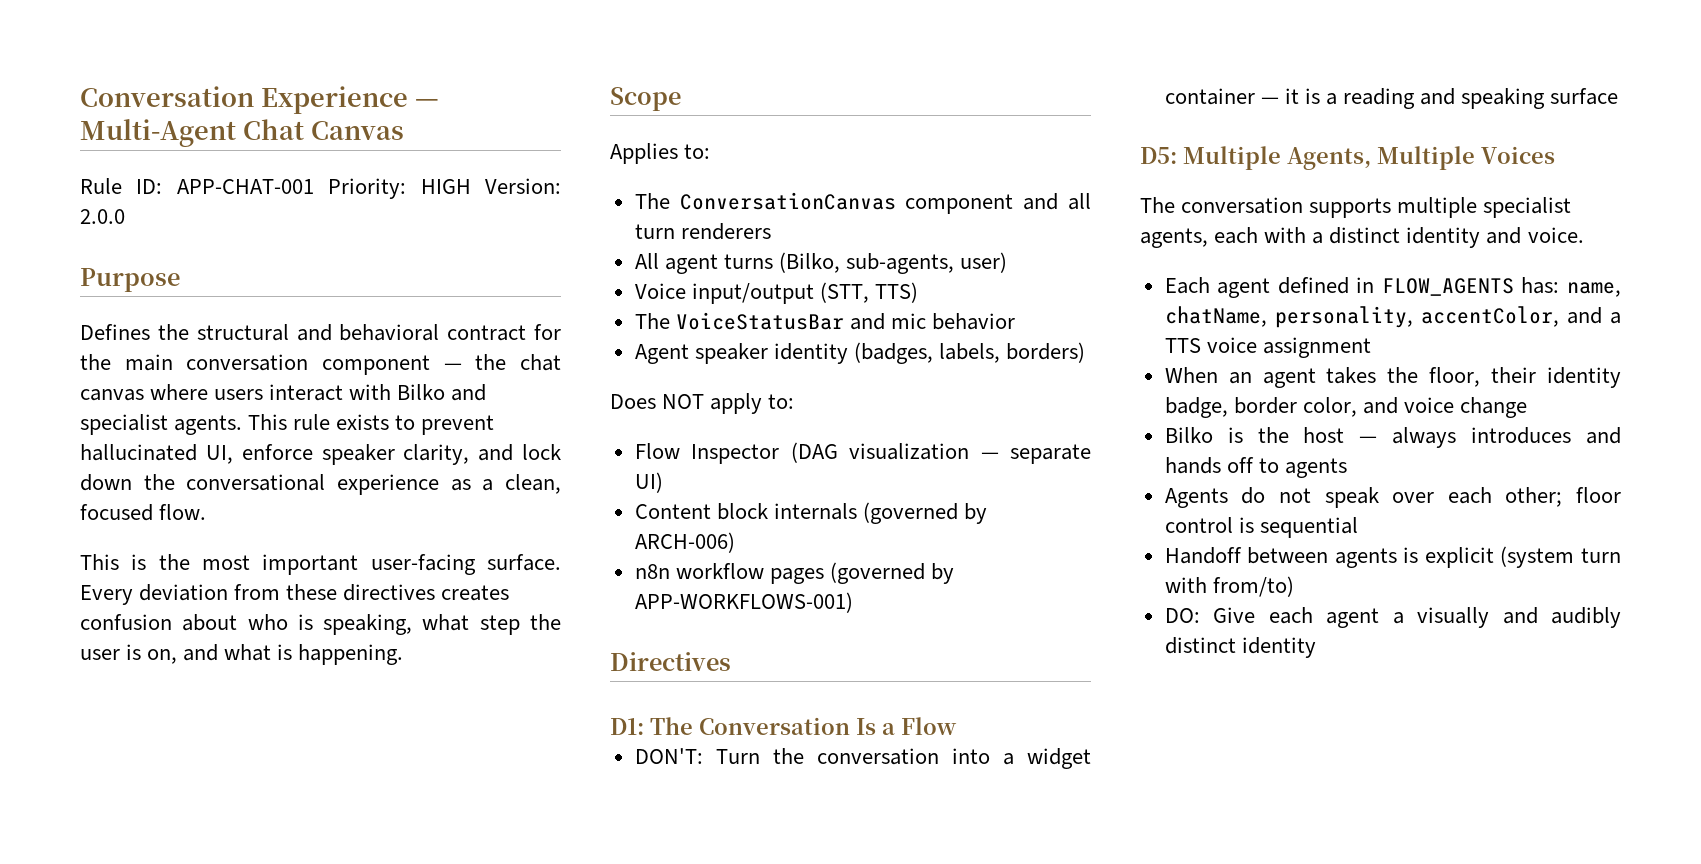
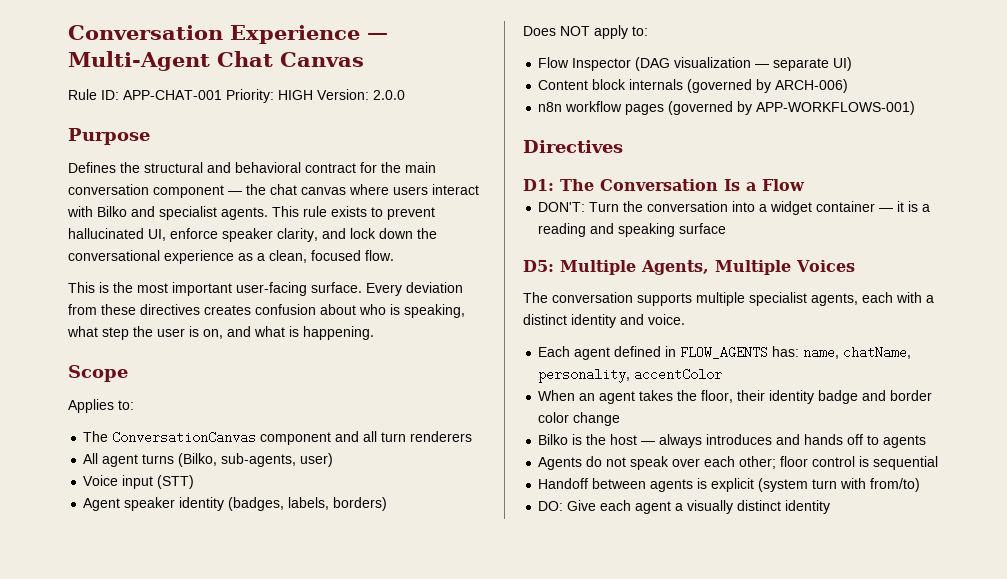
[691,282,918,304] [634,312,1016,330] input/output (STT, TTS) // The VoiceStatusBar and mic behavior -> [122,475,195,489] input (STT)
[1420,306,1621,327] [1164,337,1371,358] accentColor, and a TTS voice assignment -> [634,368,723,381] accentColor
[1164,397,1455,418] badge, border color, and voice -> [818,390,933,404] [538,412,570,423] badge and border color
[1502,607,1621,628] and audibly -> (734, 507) none

